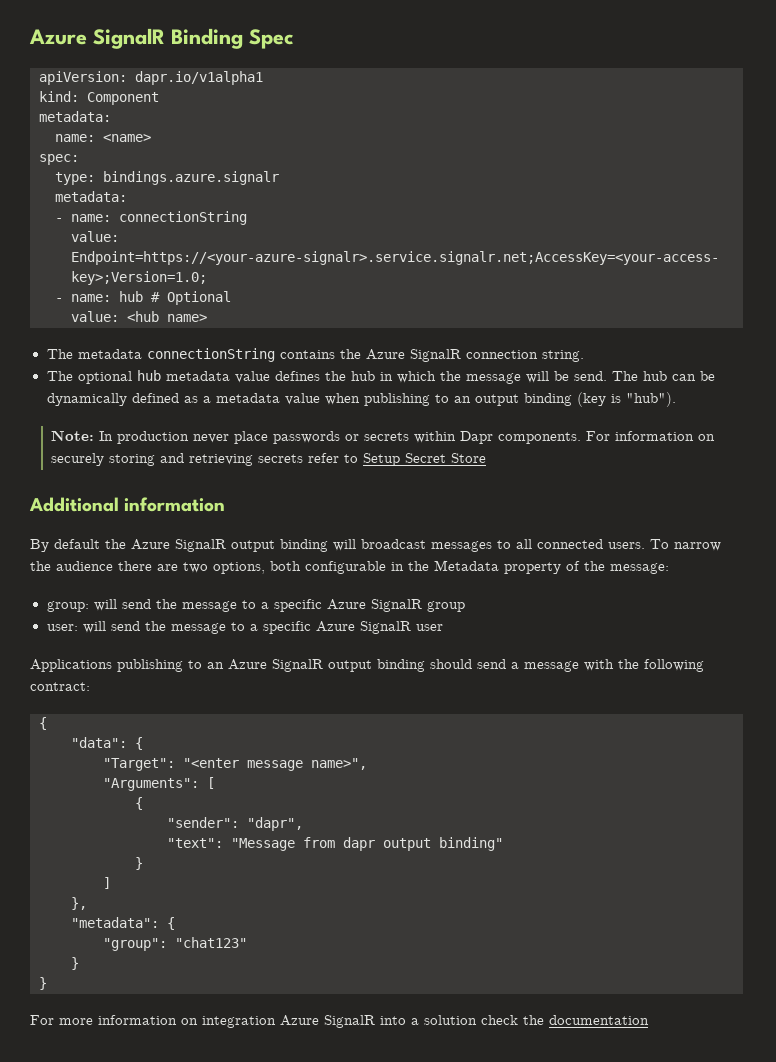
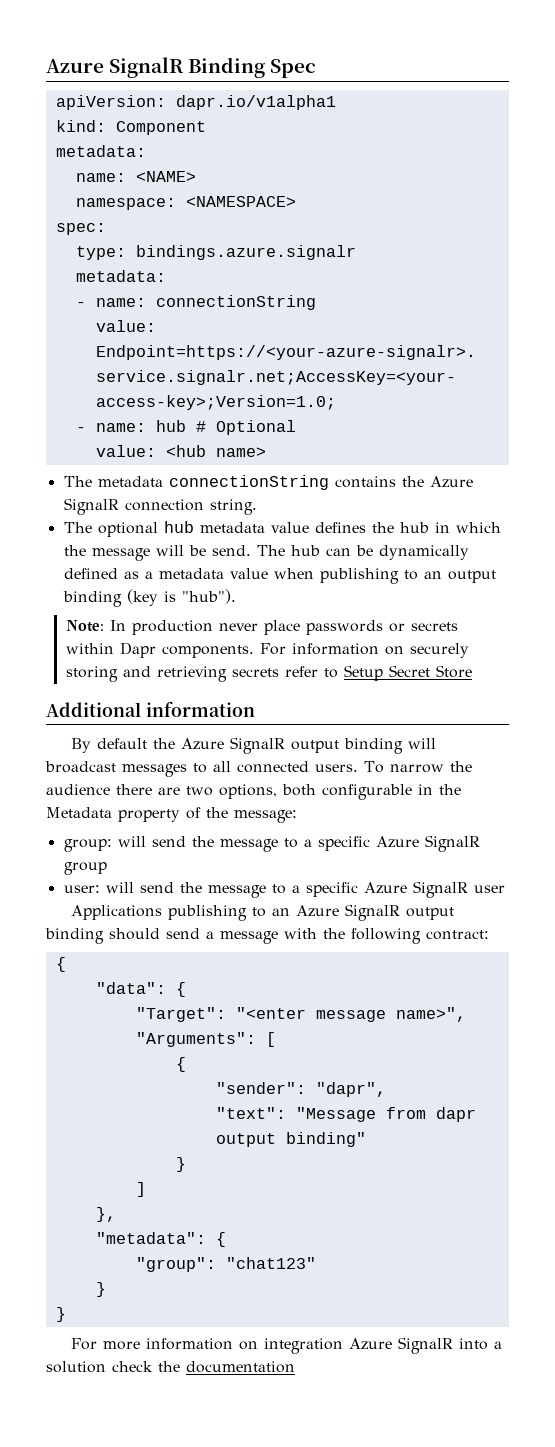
[103,134,151,142] <name> -> [135,171,196,182] [75,196,296,210] <NAME> // namespace: <NAMESPACE>

